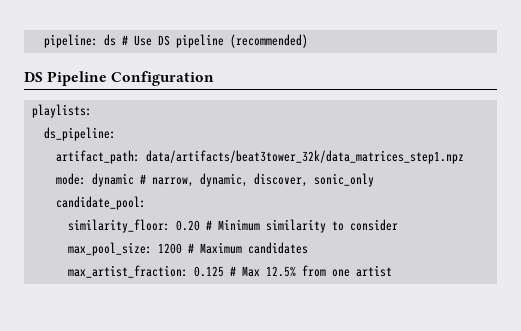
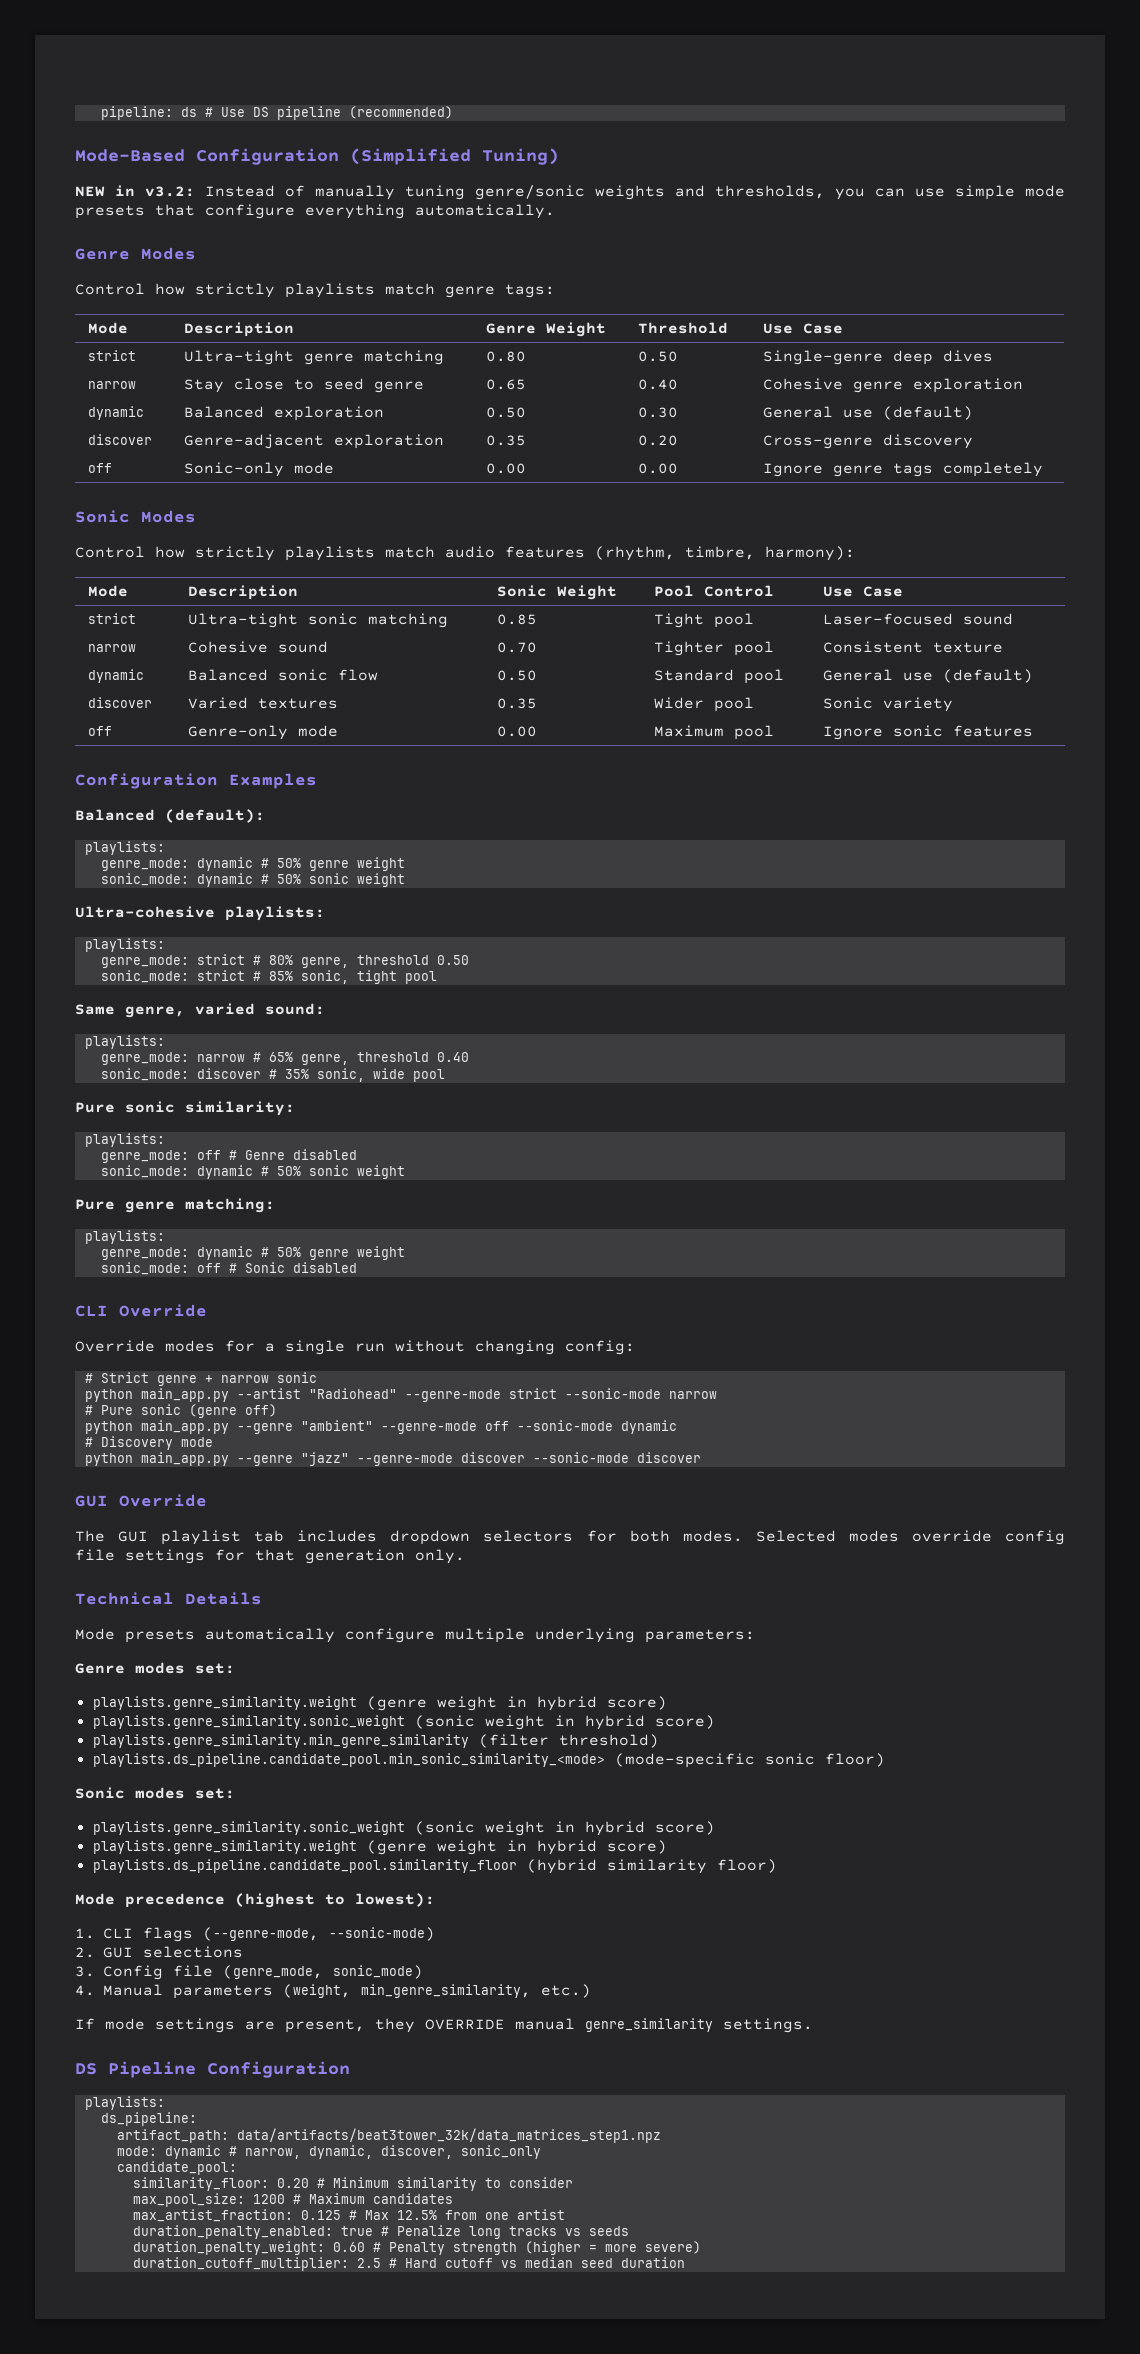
(309, 41) none -> [75,148,559,165] [75,185,1065,200] [75,204,555,219] [75,247,196,260] [75,283,555,298] [87,322,128,334] [183,322,294,337] [485,322,606,337] [637,322,728,334] [762,323,843,334] [87,350,136,361] [183,350,444,365] [485,351,526,362] [637,351,678,362] [762,350,993,365] [87,381,136,389] [183,378,424,393] [485,379,526,390] [637,379,678,390] [762,378,1023,393] [87,406,144,420] [183,406,384,421] [485,407,526,418] [637,407,678,418] [762,406,973,420] [87,434,152,445] [183,434,444,449] [485,435,526,446] [637,435,678,446] [762,434,973,449] [87,463,112,473] [183,462,334,477] [485,463,526,474] [637,463,678,474] [762,462,1043,477] [75,510,196,523] [75,546,855,561] [87,585,128,597] [187,585,298,600] [496,585,617,600] [653,585,774,597] [822,586,903,597] [87,613,136,624] [187,613,448,628] [496,614,537,625] [653,613,754,628] [822,613,1013,625] [87,644,136,652] [187,641,328,653] [496,642,537,653] [653,641,774,656] [822,641,1003,653] [87,669,144,683] [187,669,378,681] [496,670,537,681] [653,669,784,684] [822,669,1033,683] [87,697,152,708] [187,697,338,709] [496,698,537,709] [653,697,754,712] [822,697,953,712] [87,726,112,736] [187,725,338,740] [496,726,537,737] [653,725,774,740] [822,725,1033,740] [75,773,317,789] [75,809,265,823] [84,841,165,855] [100,857,405,871] [100,873,405,887] [75,906,325,921] [84,938,165,952] [100,954,469,968] [100,970,437,984] [75,1003,325,1018] [84,1035,165,1049] [100,1052,469,1065] [100,1068,445,1082] [75,1101,295,1116] [84,1133,165,1147] [100,1149,357,1163] [100,1165,405,1179] [75,1198,275,1213] [84,1230,165,1244] [100,1246,405,1260] [100,1262,357,1275] [75,1304,207,1317] [75,1340,635,1355] [84,1372,317,1386] [84,1388,717,1402] [84,1404,277,1418] [84,1420,677,1434] [84,1436,213,1450] [84,1452,701,1466] [75,1494,207,1507] [75,1530,1065,1545] [75,1549,465,1564] [75,1592,262,1605] [75,1628,755,1643] [75,1662,235,1674] [92,1696,667,1711] [92,1715,715,1730] [92,1734,659,1748] [92,1753,885,1768] [75,1787,235,1799] [92,1821,715,1836] [92,1840,667,1855] [92,1859,777,1874] [75,1893,435,1908] [75,1927,435,1942] [75,1946,243,1958] [75,1965,423,1980] [75,1984,591,1999] [75,2018,813,2033] // Mode-Based Configuration (Simplified Tuning) // NEW in v3.2: Instead of manually tuning genre/sonic weights and thresholds, you can use simple mode presets that configure everything automatically. // Genre Modes // Control how strictly playlists match genre tags: // Mode | Description | Genre Weight | Threshold | Use Case // strict | Ultra-tight genre matching | 0.80 | 0.50 | Single-genre deep dives // narrow | Stay close to seed genre | 0.65 | 0.40 | Cohesive genre exploration // dynamic | Balanced exploration | 0.50 | 0.30 | General use (default) // discover | Genre-adjacent exploration | 0.35 | 0.20 | Cross-genre discovery // off | Sonic-only mode | 0.00 | 0.00 | Ignore genre tags completely // Sonic Modes // Control how strictly playlists match audio features (rhythm, timbre, harmony): // Mode | Description | Sonic Weight | Pool Control | Use Case // strict | Ultra-tight sonic matching | 0.85 | Tight pool | Laser-focused sound // narrow | Cohesive sound | 0.70 | Tighter pool | Consistent texture // dynamic | Balanced sonic flow | 0.50 | Standard pool | General use (default) // discover | Varied textures | 0.35 | Wider pool | Sonic variety // off | Genre-only mode | 0.00 | Maximum pool | Ignore sonic features // Configuration Examples // Balanced (default): // playlists: // genre_mode: dynamic # 50% genre weight // sonic_mode: dynamic # 50% sonic weight // Ultra-cohesive playlists: // playlists: // genre_mode: strict # 80% genre, threshold 0.50 // sonic_mode: strict # 85% sonic, tight pool // Same genre, varied sound: // playlists: // genre_mode: narrow # 65% genre, threshold 0.40 // sonic_mode: discover # 35% sonic, wide pool // Pure sonic similarity: // playlists: // genre_mode: off # Genre disabled // sonic_mode: dynamic # 50% sonic weight // Pure genre matching: // playlists: // genre_mode: dynamic # 50% genre weight // sonic_mode: off # Sonic disabled // CLI Override // Override modes for a single run without changing config: // # Strict genre + narrow sonic // python main_app.py --artist "Radiohead" --genre-mode strict --sonic-mode narrow // # Pure sonic (genre off) // python main_app.py --genre "ambient" --genre-mode off --sonic-mode dynamic // # Discovery mode // python main_app.py --genre "jazz" --genre-mode discover --sonic-mode discover // GUI Override // The GUI playlist tab includes dropdown selectors for both modes. Selected modes override config file settings for that generation only. // Technical Details // Mode presets automatically configure multiple underlying parameters: // Genre modes set: // playlists.genre_similarity.weight (genre weight in hybrid score) // playlists.genre_similarity.sonic_weight (sonic weight in hybrid score) // playlists.genre_similarity.min_genre_similarity (filter threshold) // playlists.ds_pipeline.candidate_pool.min_sonic_similarity_<mode> (mode-specific sonic floor) // Sonic modes set: // playlists.genre_similarity.sonic_weight (sonic weight in hybrid score) // playlists.genre_similarity.weight (genre weight in hybrid score) // playlists.ds_pipeline.candidate_pool.similarity_floor (hybrid similarity floor) // Mode precedence (highest to lowest): // 1. CLI flags (--genre-mode, --sonic-mode) // 2. GUI selections // 3. Config file (genre_mode, sonic_mode) // 4. Manual parameters (weight, min_genre_similarity, etc.) // If mode settings are present, they OVERRIDE manual genre_similarity settings.
(393, 271) none -> [132,2225,629,2239] [132,2241,701,2255] [132,2257,685,2271] // duration_penalty_enabled: true # Penalize long tracks vs seeds // duration_penalty_weight: 0.60 # Penalty strength (higher = more severe) // duration_cutoff_multiplier: 2.5 # Hard cutoff vs median seed duration

